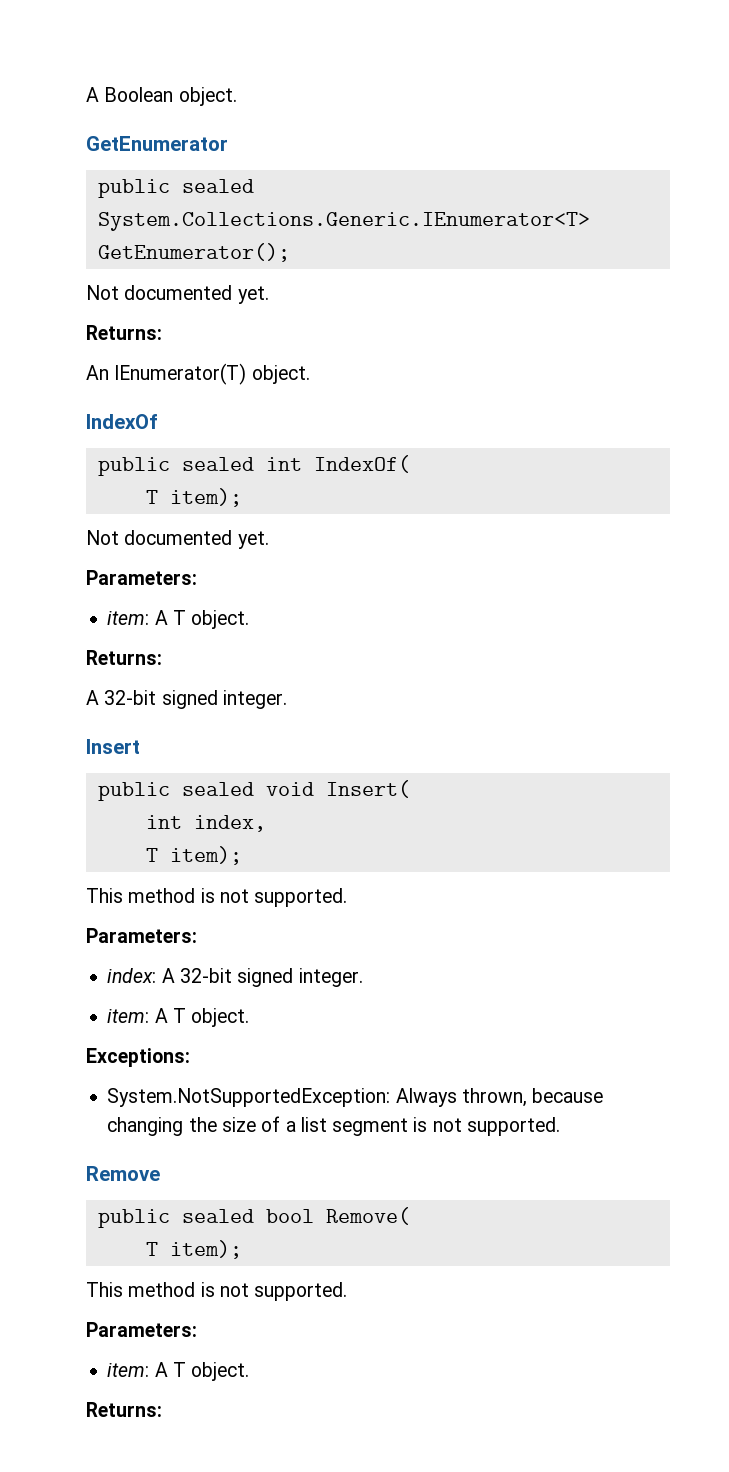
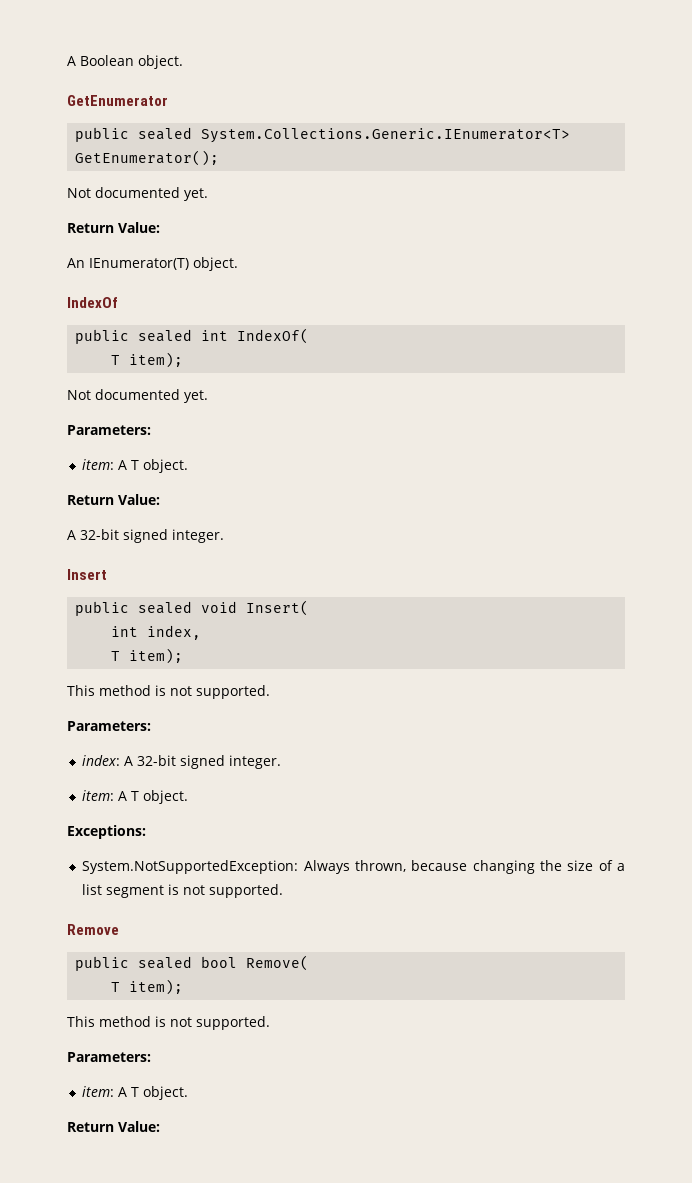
[86,325,162,340] Returns: -> [67,222,160,233] Return Value:
[86,650,162,665] Returns: -> [67,494,160,505] Return Value:
[86,1402,162,1417] Returns: -> [67,1121,160,1132] Return Value:

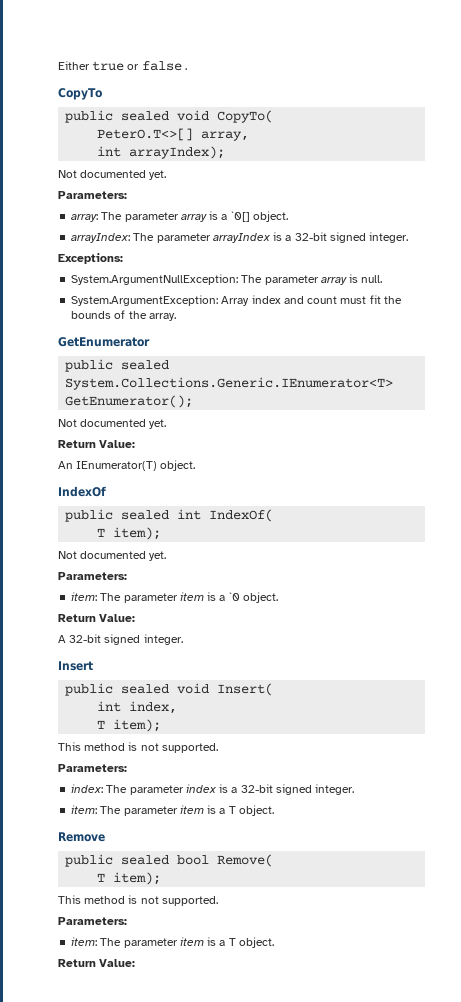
[67,55,183,69] A Boolean object. -> [58,61,187,71] [58,88,102,100] [65,110,274,123] [97,128,250,141] [97,146,226,159] [58,170,167,180] [58,191,127,199] [71,211,288,222] [71,232,409,243] [58,253,123,264] [71,274,383,285] [71,295,402,306] [71,310,176,321] Either true or false . // CopyTo // public sealed void CopyTo( // PeterO.T<>[] array, // int arrayIndex); // Not documented yet. // Parameters: // array: The parameter array is a `0[] object. // arrayIndex: The parameter arrayIndex is a 32-bit signed integer. // Exceptions: // System.ArgumentNullException: The parameter array is null. // System.ArgumentException: Array index and count must fit the bounds of the array.
[118,460,140,470] A T -> [100,592,240,603] The parameter item is a `0
[124,756,134,766] A -> [106,784,238,795] The parameter index is a
[118,790,189,804] [67,825,146,839] [82,860,625,874] [82,884,284,898] A T object. // Exceptions: // System.NotSupportedException: Always thrown, because changing the size of a list segment is not supported. -> [100,805,274,816] The parameter item is a T object.
[118,1087,128,1097] A -> [100,937,226,948] The parameter item is a

